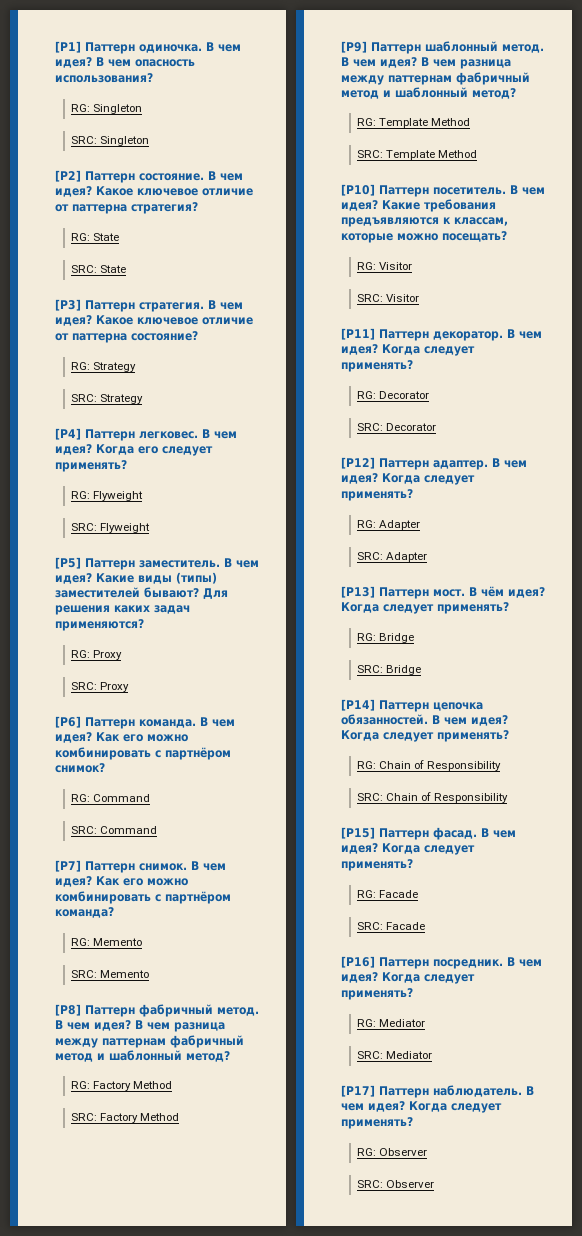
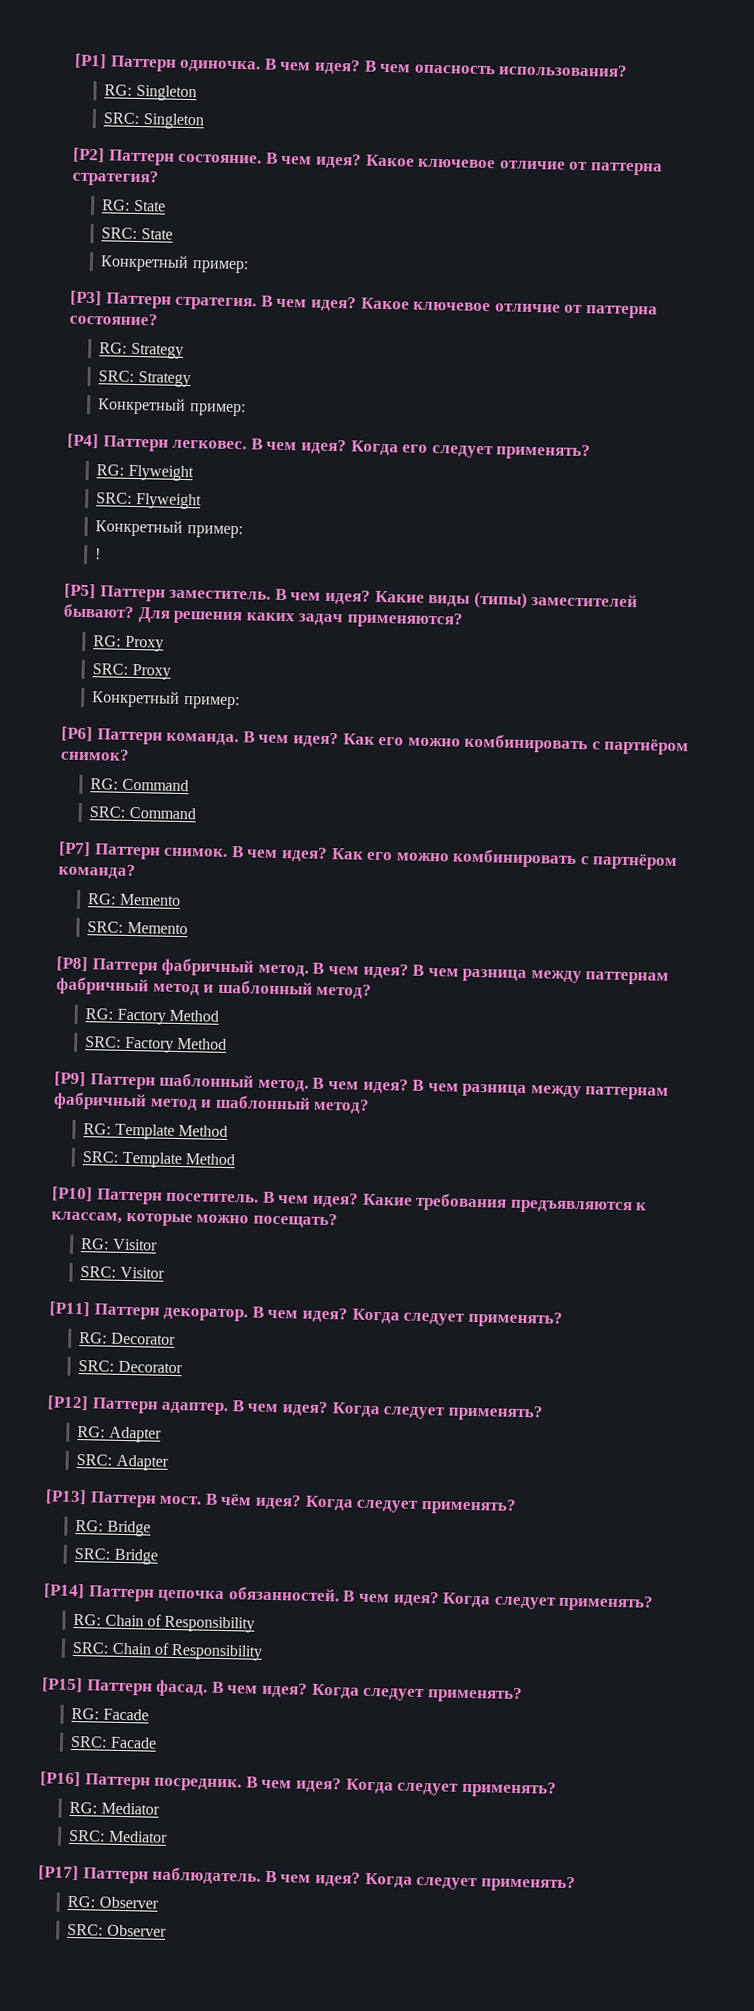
(126, 269) none -> [100,254,249,274] // Конкретный пример:
(143, 399) none -> [97,397,246,417] // Конкретный пример:
(150, 528) none -> [95,519,243,539] [94,548,102,560] // Конкретный пример: // !
(129, 687) none -> [92,690,240,710] // Конкретный пример:

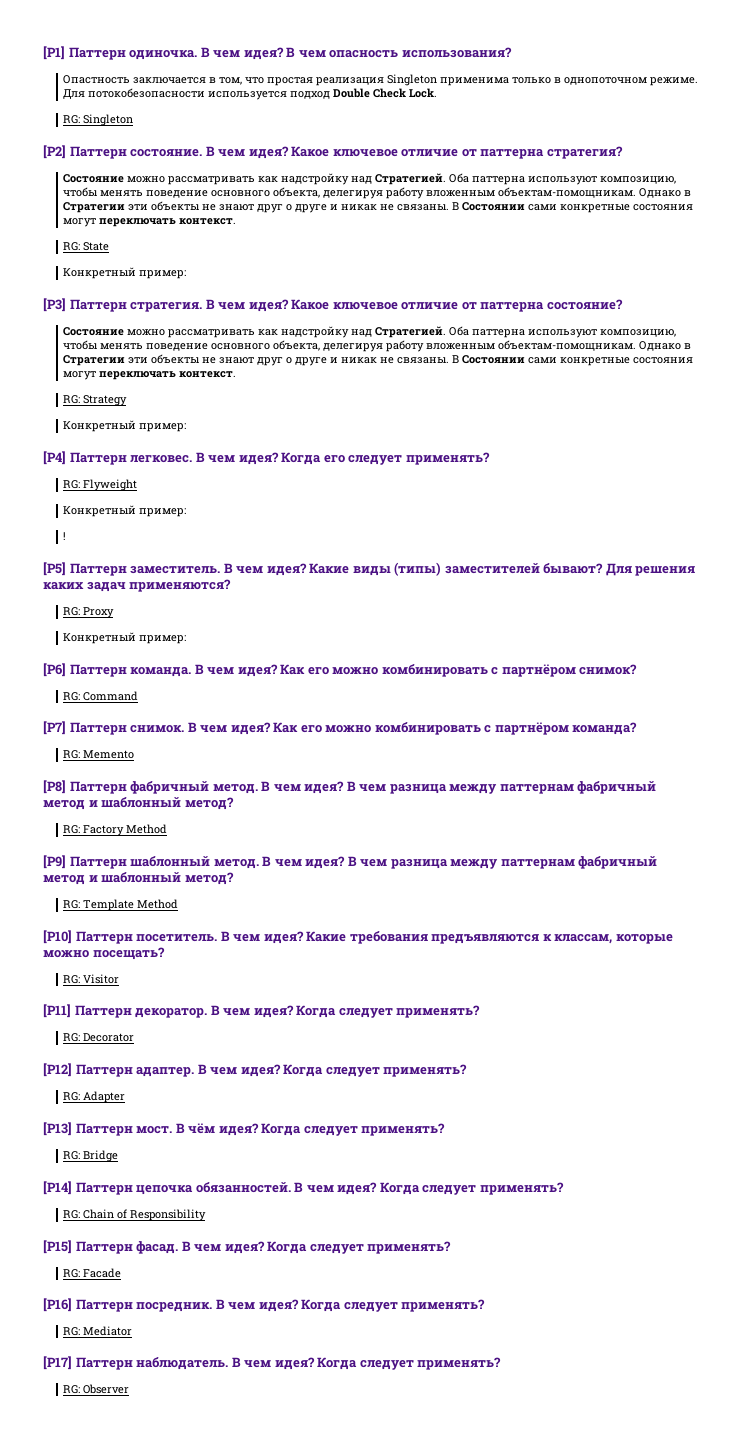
(629, 70) none -> [63,74,699,86] [63,88,438,100] // Опастность заключается в том, что простая реализация Singleton применима только в однопоточном режиме. Для потокобезопасности используется подход Double Check Lock.
[103,112,205,130] // SRC: Singleton -> (134, 120) none
(159, 178) none -> [63,173,677,185] [63,187,692,199] [63,201,694,213] [63,218,237,227] // Состояние можно рассматривать как надстройку над Стратегией. Оба паттерна используют композицию, чтобы менять поведение основного объекта, делегируя работу вложенным объектам-помощникам. Однако в Стратегии эти объекты не знают друг о друге и никак не связаны. В Состоянии сами конкретные состояния могут переключать контекст.
[101,227,173,240] // SRC: State -> (110, 246) none
(158, 319) none -> [63,326,677,338] [63,340,692,352] [63,354,694,366] [63,371,237,380] // Состояние можно рассматривать как надстройку над Стратегией. Оба паттерна используют композицию, чтобы менять поведение основного объекта, делегируя работу вложенным объектам-помощникам. Однако в Стратегии эти объекты не знают друг о друге и никак не связаны. В Состоянии сами конкретные состояния могут переключать контекст.
[98,370,191,388] // SRC: Strategy -> (128, 400) none
[96,492,202,510] // SRC: Flyweight -> (138, 485) none
[92,663,171,680] // SRC: Proxy -> (115, 612) none
[89,806,196,820] // SRC: Command -> (139, 696) none
[87,921,188,935] // SRC: Memento -> (135, 754) none
[85,1036,228,1053] // SRC: Factory Method -> (168, 829) none
[82,1151,236,1169] // SRC: Template Method -> (179, 904) none
[80,1266,165,1279] // SRC: Visitor -> (120, 979) none
[78,1360,183,1374] // SRC: Decorator -> (135, 1037) none
[76,1454,169,1471] // SRC: Adapter -> (126, 1097) none
[74,1547,158,1565] // SRC: Bridge -> (119, 1156) none
[72,1641,264,1661] // SRC: Chain of Responsibility -> (207, 1215) none
[70,1735,157,1749] // SRC: Facade -> (122, 1273) none
[69,1829,168,1843] // SRC: Mediator -> (133, 1331) none
[67,1923,167,1937] // SRC: Observer -> (130, 1389) none

